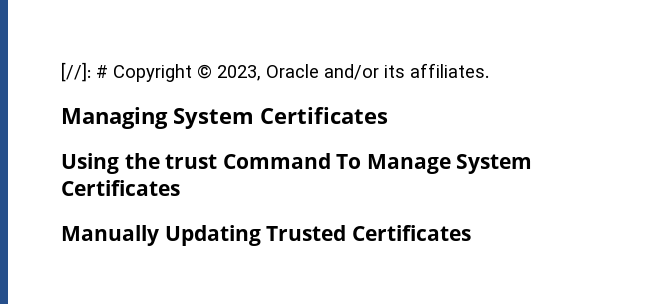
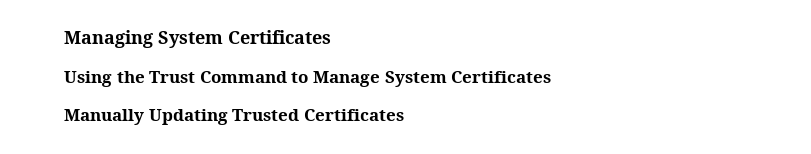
[61,62,489,82] [//]: # Copyright © 2023, Oracle and/or its affiliates. // -> (64, 39) none
[165,153,362,169] trust Command To -> [149,71,309,83] Trust Command to

